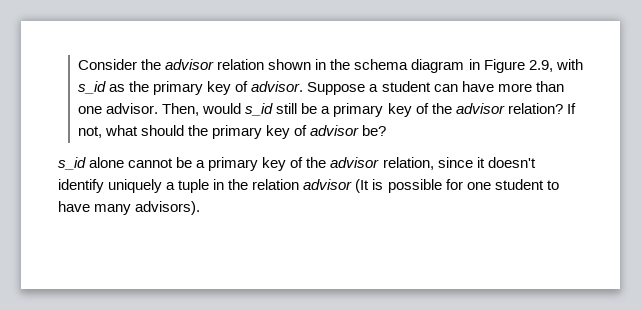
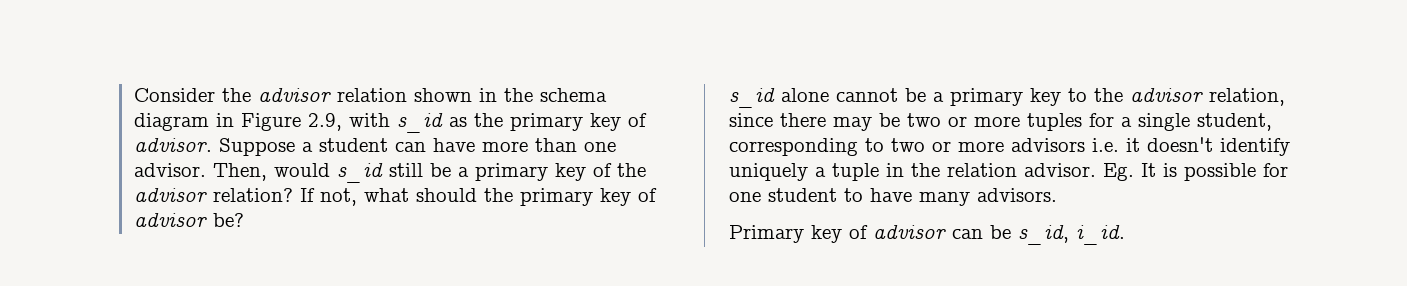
[290,157,304,168] of -> [1068,88,1087,102] to
(473, 162) none -> [780,113,1272,131] [729,138,1119,156] there may be two or more tuples for a single student, corresponding to two or more advisors i.e.
[303,179,370,193] advisor (It -> [1024,163,1156,181] advisor. Eg. It
[135,201,201,215] advisors). -> [977,188,1057,202] [729,225,1125,245] advisors. // Primary key of advisor can be s_id, i_id.

